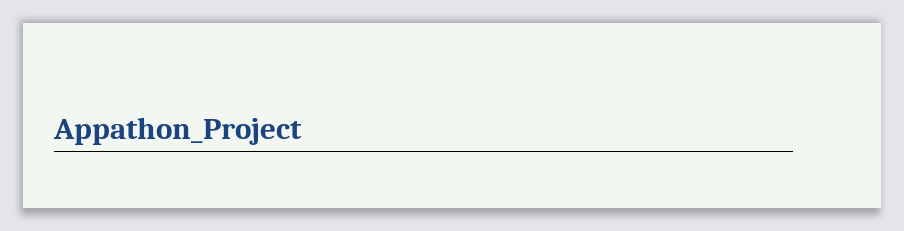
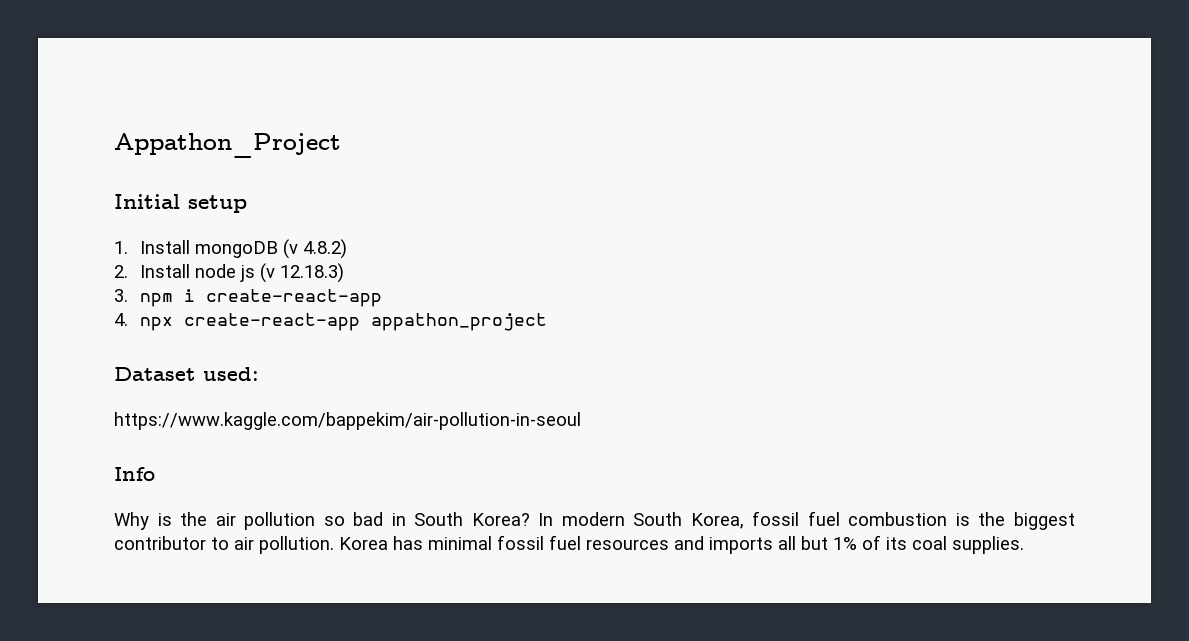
(302, 131) none -> [114,194,247,213] [114,239,347,259] [114,263,344,283] [114,289,382,307] [114,313,547,331] [114,367,259,381] [114,412,581,430] [114,467,155,481] [114,511,1075,530] [114,535,1024,554] // Initial setup // 1. Install mongoDB (v 4.8.2) // 2. Install node js (v 12.18.3) // 3. npm i create-react-app // 4. npx create-react-app appathon_project // Dataset used: // https://www.kaggle.com/bappekim/air-pollution-in-seoul // Info // Why is the air pollution so bad in South Korea? In modern South Korea, fossil fuel combustion is the biggest contributor to air pollution. Korea has minimal fossil fuel resources and imports all but 1% of its coal supplies.

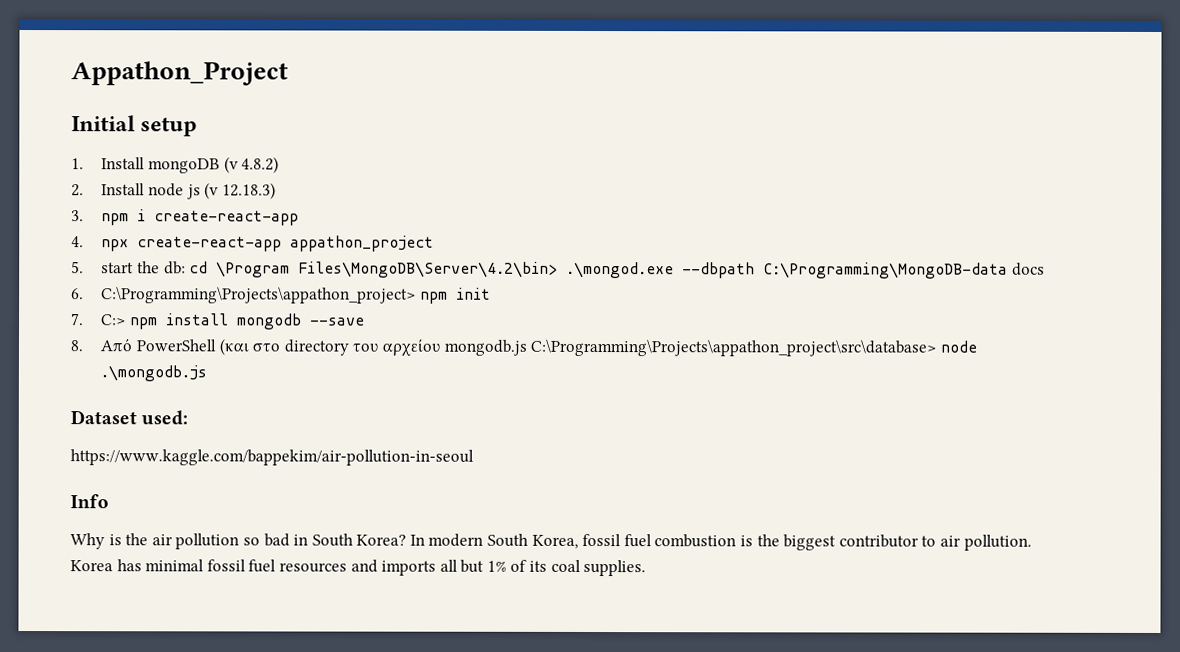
(547, 322) none -> [71,261,1045,279] [71,286,491,304] [71,313,365,330] [70,338,977,357] [100,365,208,382] // 5. start the db: cd \Program Files\MongoDB\Server\4.2\bin> .\mongod.exe --dbpath C:\Programming\MongoDB-data docs // 6. C:\Programming\Projects\appathon_project> npm init // 7. C:> npm install mongodb --save // 8. Από PowerShell (και στο directory του αρχείου mongodb.js C:\Programming\Projects\appathon_project\src\database> node .\mongodb.js

